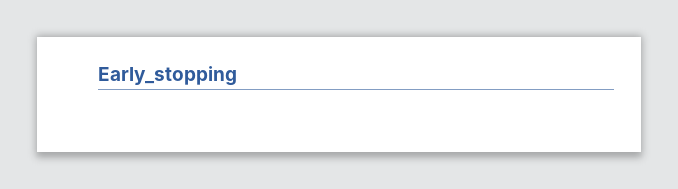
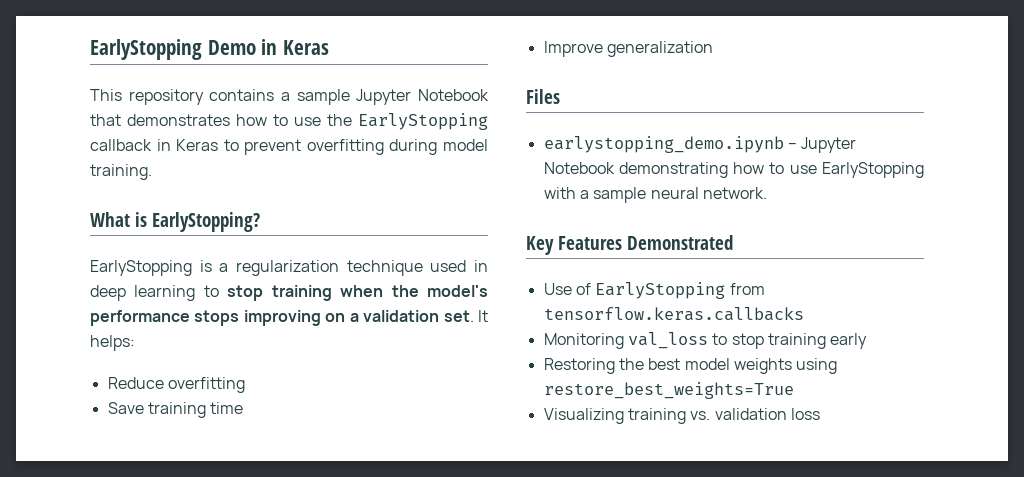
[98,66,237,86] Early_stopping -> [90,39,329,60] [90,89,490,105] [90,113,488,130] [90,139,488,155] [90,164,152,180] [90,212,261,232] [90,260,489,276] [90,285,488,301] [90,310,489,326] [90,335,135,351] [107,377,245,393] [107,402,244,418] [543,41,713,57] [526,89,560,104] [543,136,857,153] [543,162,924,178] [543,187,767,203] [526,235,734,255] [543,282,765,299] [543,307,804,321] [543,332,868,349] [543,358,838,374] [543,382,794,399] [543,408,820,424] EarlyStopping Demo in Keras // This repository contains a sample Jupyter Notebook that demonstrates how to use the EarlyStopping callback in Keras to prevent overfitting during model training. // What is EarlyStopping? // EarlyStopping is a regularization technique used in deep learning to stop training when the model's performance stops improving on a validation set. It helps: // Reduce overfitting // Save training time // Improve generalization // Files // earlystopping_demo.ipynb – Jupyter Notebook demonstrating how to use EarlyStopping with a sample neural network. // Key Features Demonstrated // Use of EarlyStopping from tensorflow.keras.callbacks // Monitoring val_loss to stop training early // Restoring the best model weights using restore_best_weights=True // Visualizing training vs. validation loss

